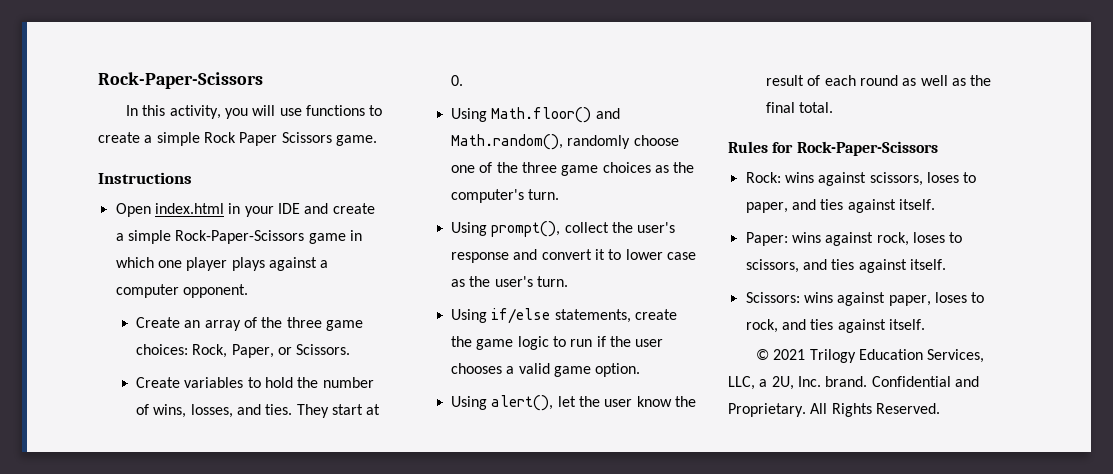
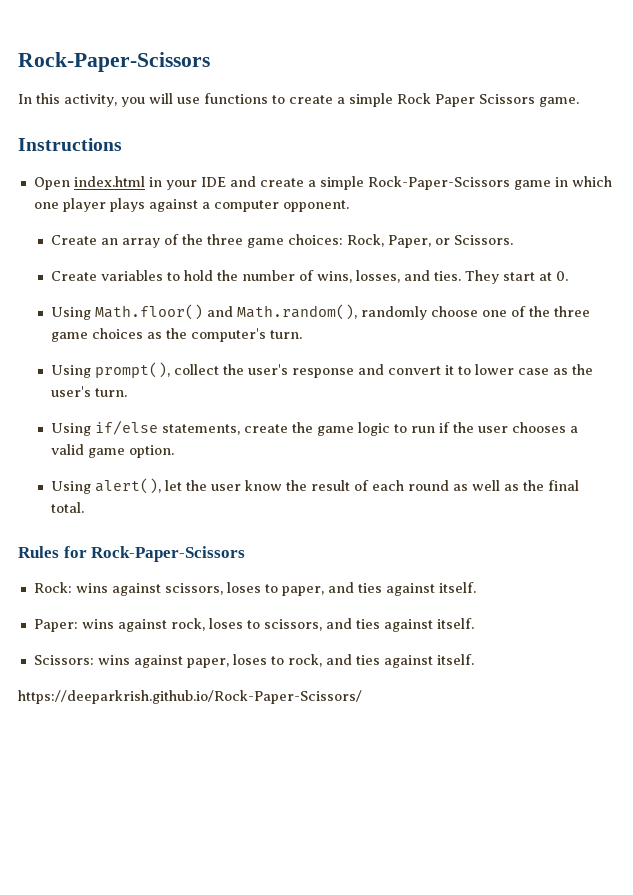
[755,349,985,363] [728,376,979,390] [728,403,940,417] © 2021 Trilogy Education Services, LLC, a 2U, Inc. brand. Confidential and Proprietary. All Rights Reserved. -> [18,690,362,704] https://deeparkrish.github.io/Rock-Paper-Scissors/

